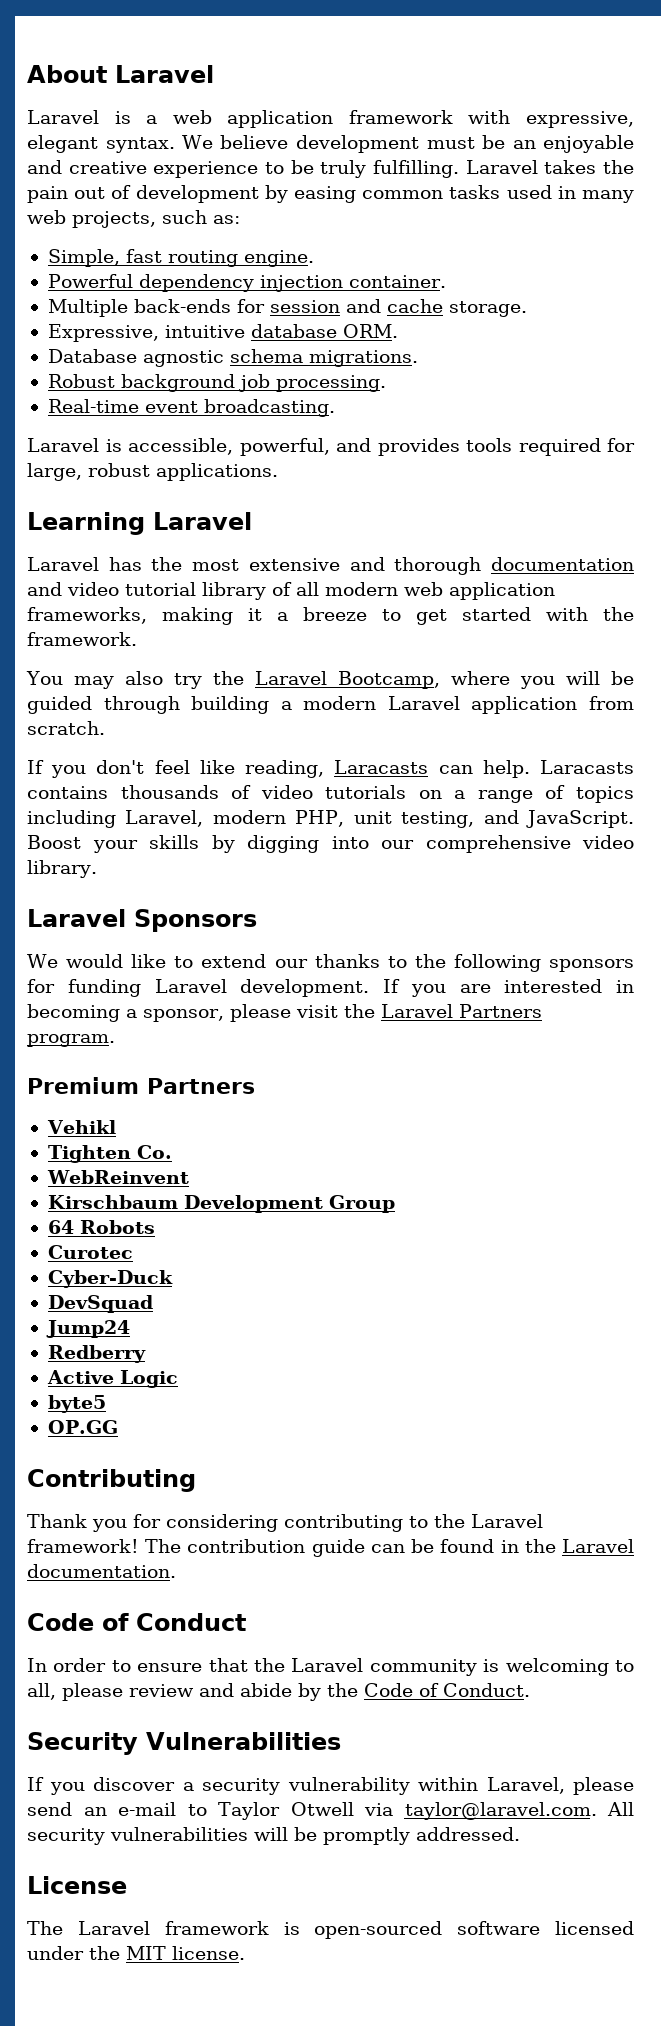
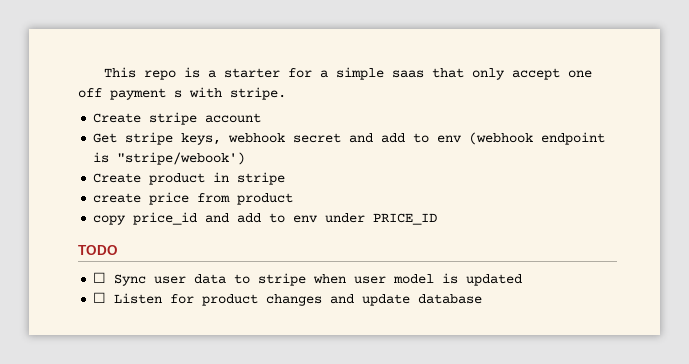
[27,65,214,83] [27,110,634,128] [27,135,634,153] [27,160,634,178] [27,185,634,203] [27,210,240,228] [47,249,314,267] [47,274,446,292] [47,299,527,317] [47,324,398,342] [47,349,418,367] [47,374,386,392] [47,399,335,417] [27,438,635,456] [27,463,278,481] [27,512,252,535] [27,557,634,575] [27,582,555,600] [27,607,634,625] [27,632,137,646] [26,671,634,689] [27,696,634,714] [27,721,105,735] [27,760,634,778] [27,785,634,803] [27,810,634,828] [27,835,634,853] [27,860,97,878] [27,909,257,932] [27,954,634,972] [27,979,634,997] [27,1004,542,1022] [27,1034,115,1047] [27,1077,255,1094] [46,1120,116,1134] [47,1145,172,1163] [46,1170,189,1184] [47,1195,395,1213] [47,1220,155,1234] [47,1245,133,1259] [47,1270,173,1288] [47,1295,153,1313] [45,1320,130,1338] [47,1345,146,1363] [46,1370,178,1388] [47,1395,106,1413] [47,1420,118,1434] [27,1469,196,1492] [27,1514,543,1532] [27,1539,634,1557] [27,1564,176,1578] [27,1613,246,1631] [27,1658,634,1676] [27,1683,530,1701] [27,1732,341,1755] [27,1777,634,1795] [27,1802,634,1820] [27,1827,520,1845] [27,1876,127,1894] [27,1921,634,1939] [27,1946,245,1960] About Laravel // Laravel is a web application framework with expressive, elegant syntax. We believe development must be an enjoyable and creative experience to be truly fulfilling. Laravel takes the pain out of development by easing common tasks used in many web projects, such as: // Simple, fast routing engine. // Powerful dependency injection container. // Multiple back-ends for session and cache storage. // Expressive, intuitive database ORM. // Database agnostic schema migrations. // Robust background job processing. // Real-time event broadcasting. // Laravel is accessible, powerful, and provides tools required for large, robust applications. // Learning Laravel // Laravel has the most extensive and thorough documentation and video tutorial library of all modern web application frameworks, making it a breeze to get started with the framework. // You may also try the Laravel Bootcamp, where you will be guided through building a modern Laravel application from scratch. // If you don't feel like reading, Laracasts can help. Laracasts contains thousands of video tutorials on a range of topics including Laravel, modern PHP, unit testing, and JavaScript. Boost your skills by digging into our comprehensive video library. // Laravel Sponsors // We would like to extend our thanks to the following sponsors for funding Laravel development. If you are interested in becoming a sponsor, please visit the Laravel Partners program. // Premium Partners // Vehikl // Tighten Co. // WebReinvent // Kirschbaum Development Group // 64 Robots // Curotec // Cyber-Duck // DevSquad // Jump24 // Redberry // Active Logic // byte5 // OP.GG // Contributing // Thank you for considering contributing to the Laravel framework! The contribution guide can be found in the Laravel documentation. // Code of Conduct // In order to ensure that the Laravel community is welcoming to all, please review and abide by the Code of Conduct. // Security Vulnerabilities // If you discover a security vulnerability within Laravel, please send an e-mail to Taylor Otwell via taylor@laravel.com. All security vulnerabilities will be promptly addressed. // License // The Laravel framework is open-sourced software licensed under the MIT license. -> [104,67,593,80] [78,87,286,100] [93,112,262,125] [93,132,606,145] [93,152,246,165] [93,172,286,185] [93,192,294,205] [93,212,438,225] [78,245,118,255] [93,272,523,286] [93,292,483,306] This repo is a starter for a simple saas that only accept one off payment s with stripe. // Create stripe account // Get stripe keys, webhook secret and add to env (webhook endpoint is "stripe/webook') // Create product in stripe // create price from product // copy price_id and add to env under PRICE_ID // TODO // ☐ Sync user data to stripe when user model is updated // ☐ Listen for product changes and update database

